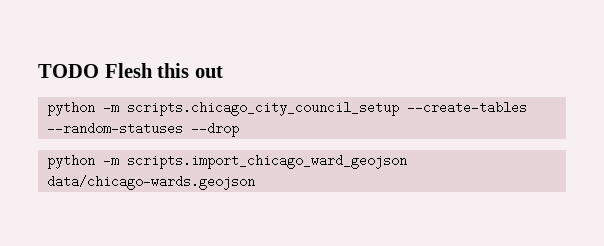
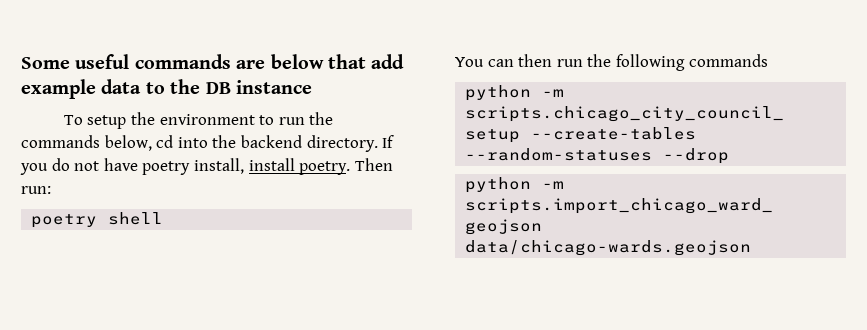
[38,63,223,78] TODO Flesh this out -> [21,54,405,69] [21,79,312,99] [63,112,334,129] [21,135,395,152] [20,158,393,175] [21,186,51,194] [31,212,164,228] [455,54,768,71] Some useful commands are below that add example data to the DB instance // To setup the environment to run the commands below, cd into the backend directory. If you do not have poetry install, install poetry. Then run: // poetry shell // You can then run the following commands

